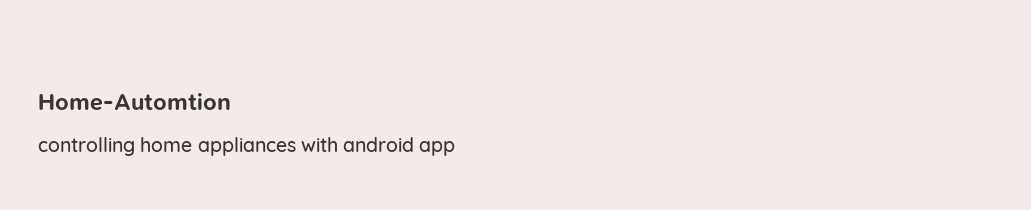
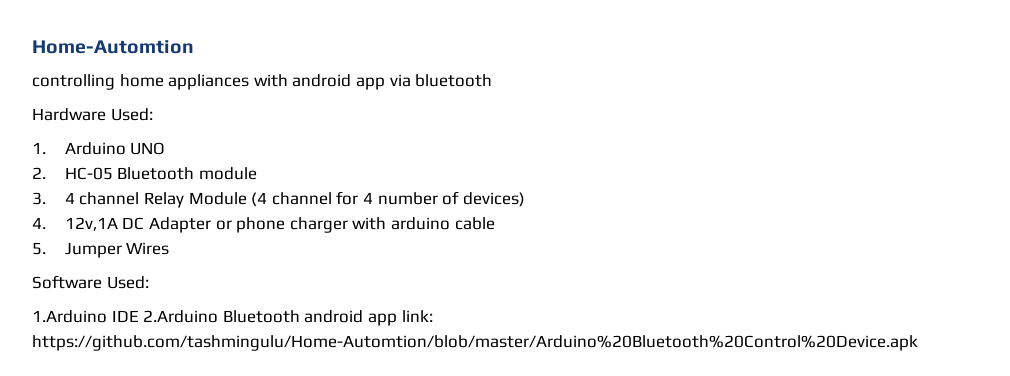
(456, 148) none -> [389,74,493,87] [32,108,153,121] [32,142,166,155] [32,167,258,180] [32,191,525,208] [32,217,495,233] [32,242,170,258] [32,275,149,289] [32,310,433,326] [32,335,918,351] via bluetooth // Hardware Used: // 1. Arduino UNO // 2. HC-05 Bluetooth module // 3. 4 channel Relay Module (4 channel for 4 number of devices) // 4. 12v,1A DC Adapter or phone charger with arduino cable // 5. Jumper Wires // Software Used: // 1.Arduino IDE 2.Arduino Bluetooth android app link: https://github.com/tashmingulu/Home-Automtion/blob/master/Arduino%20Bluetooth%20Control%20Device.apk

